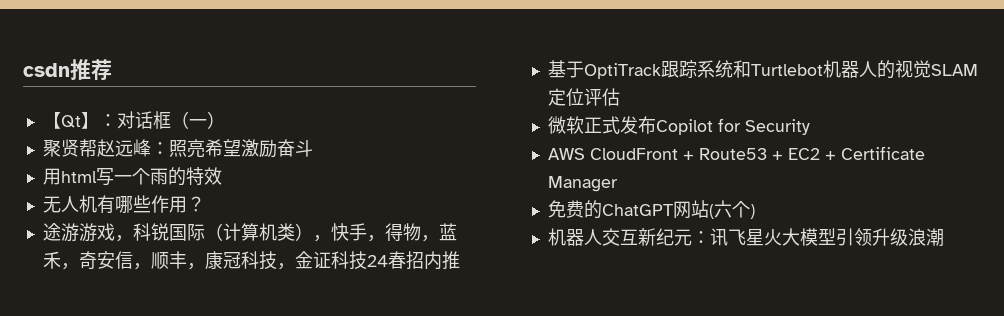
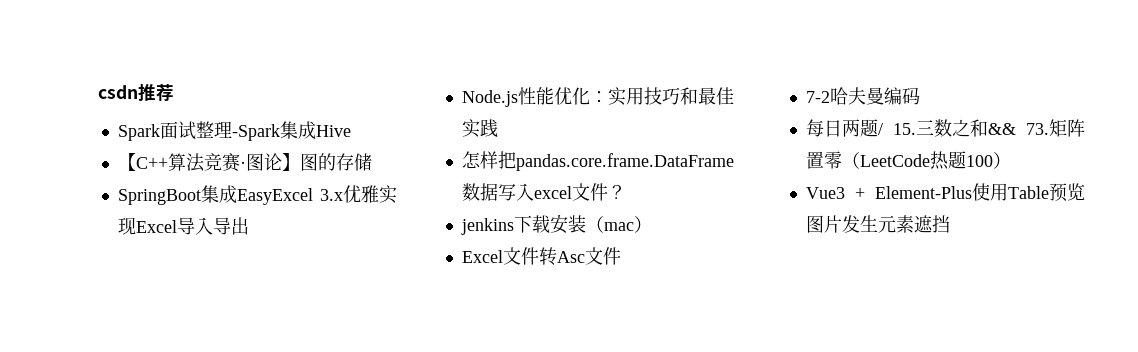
[42,111,225,129] [42,139,313,158] [42,167,222,186] [42,195,205,214] [42,223,457,242] [42,251,460,270] [547,60,978,79] [547,88,620,106] [547,116,810,135] [547,146,925,160] [547,176,618,192] [547,200,755,219] [547,228,944,247] 【Qt】：对话框（一） // 聚贤帮赵远峰：照亮希望激励奋斗 // 用html写一个雨的特效 // 无人机有哪些作用？ // 途游游戏，科锐国际（计算机类），快手，得物，蓝禾，奇安信，顺丰，康冠科技，金证科技24春招内推 // 基于OptiTrack跟踪系统和Turtlebot机器人的视觉SLAM定位评估 // 微软正式发布Copilot for Security // AWS CloudFront + Route53 + EC2 + Certificate Manager // 免费的ChatGPT网站(六个) // 机器人交互新纪元：讯飞星火大模型引领升级浪潮 -> [117,121,351,141] [117,153,372,172] [117,185,397,205] [117,217,249,235] [461,87,734,107] [461,119,498,138] [461,151,734,171] [461,183,626,201] [460,214,652,235] [461,247,621,266] [805,87,920,105] [805,119,1085,137] [805,151,1011,170] [805,183,1085,202] [805,215,950,233] Spark面试整理-Spark集成Hive // 【C++算法竞赛·图论】图的存储 // SpringBoot集成EasyExcel 3.x优雅实现Excel导入导出 // Node.js性能优化：实用技巧和最佳实践 // 怎样把pandas.core.frame.DataFrame数据写入excel文件？ // jenkins下载安装（mac） // Excel文件转Asc文件 // 7-2哈夫曼编码 // 每日两题/ 15.三数之和&& 73.矩阵置零（LeetCode热题100） // Vue3 + Element-Plus使用Table预览图片发生元素遮挡

